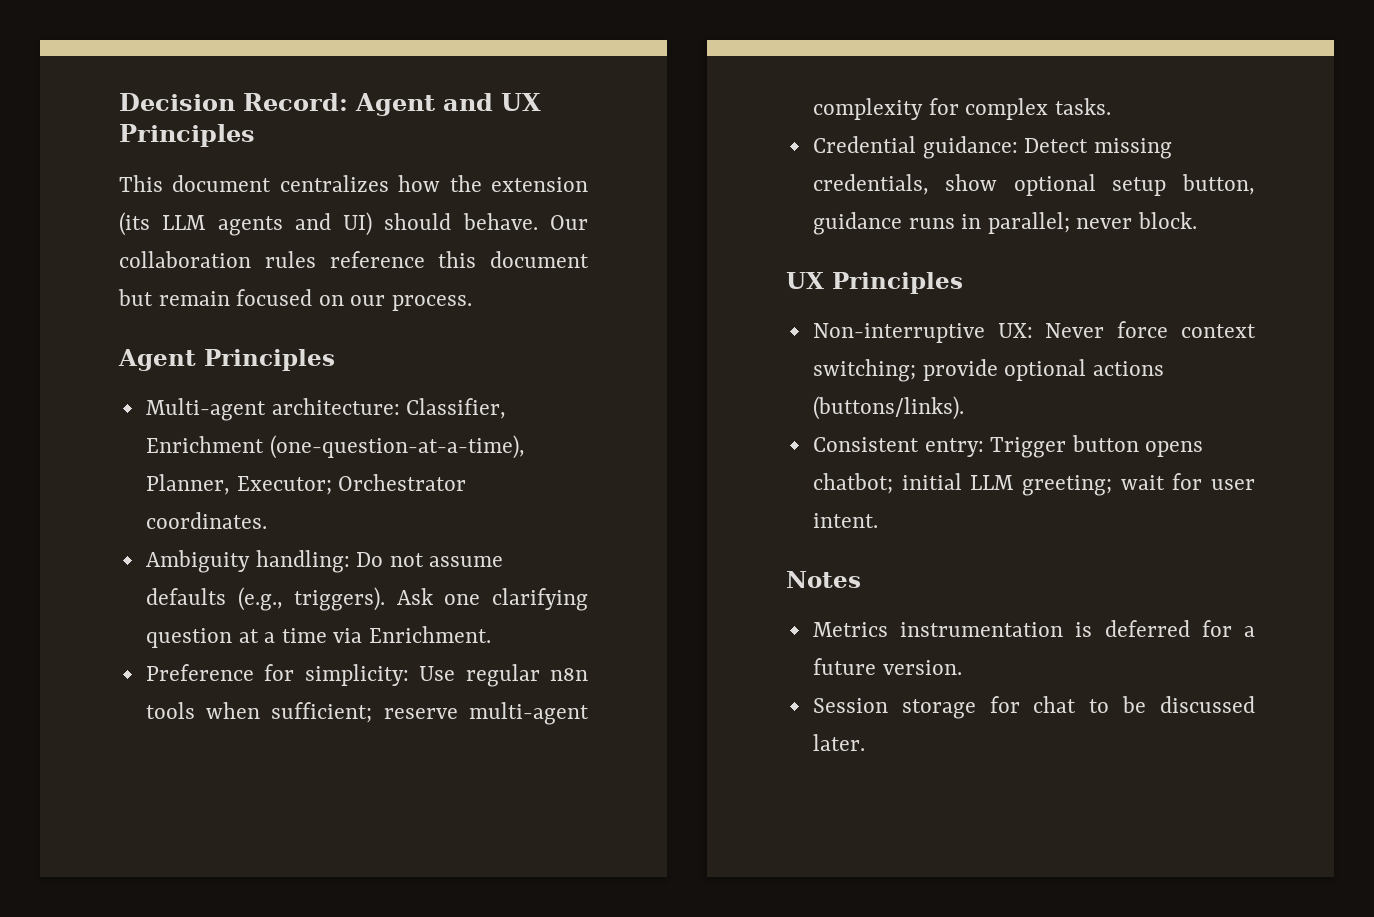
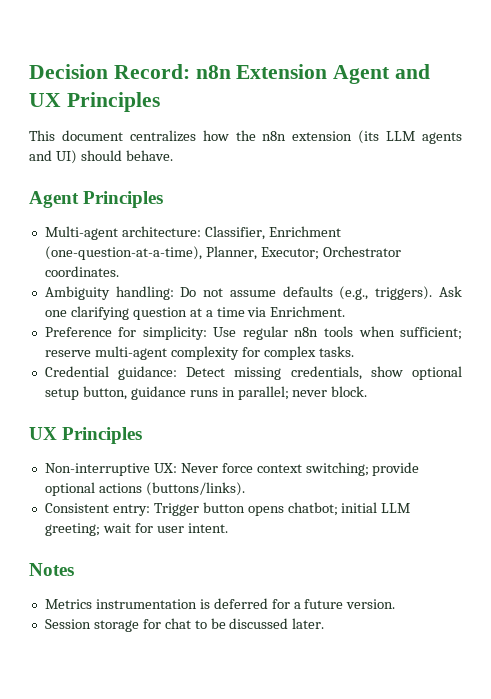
(348, 102) none -> [195,64,328,79] n8n Extension
(482, 183) none -> [262,131,287,141] n8n
[550,215,588,230] [119,251,589,268] [118,289,473,311] Our collaboration rules reference this document but remain focused on our process. -> (173, 155) none

